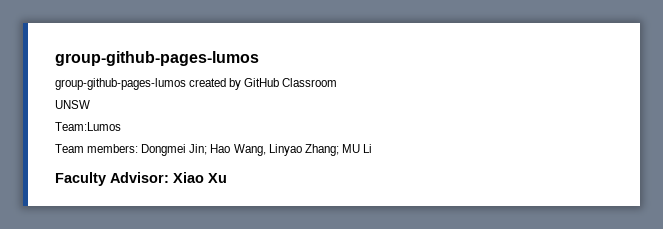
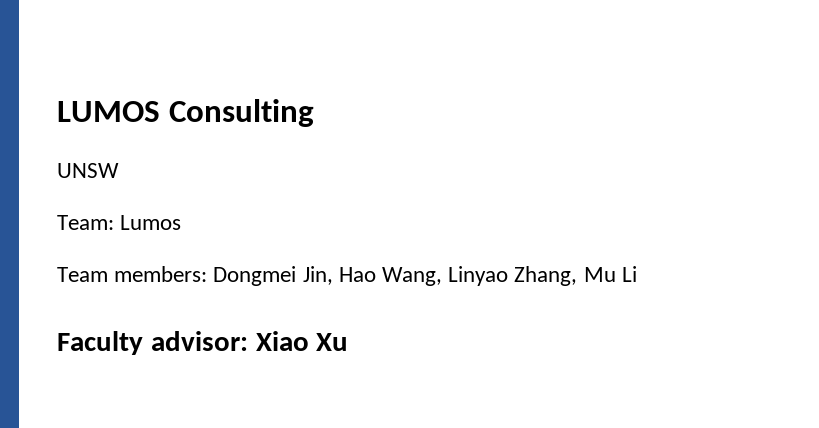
[55,51,259,66] [55,78,338,90] group-github-pages-lumos // group-github-pages-lumos created by GitHub Classroom -> [57,99,314,127] LUMOS Consulting
[55,122,121,131] Team:Lumos -> [57,215,182,230] Team: Lumos
[189,144,208,155] Jin; -> [302,266,333,285] Jin,
[304,144,360,156] Zhang; MU -> [514,266,616,286] Zhang, Mu
[110,172,169,183] Advisor: -> [150,331,248,351] advisor:

